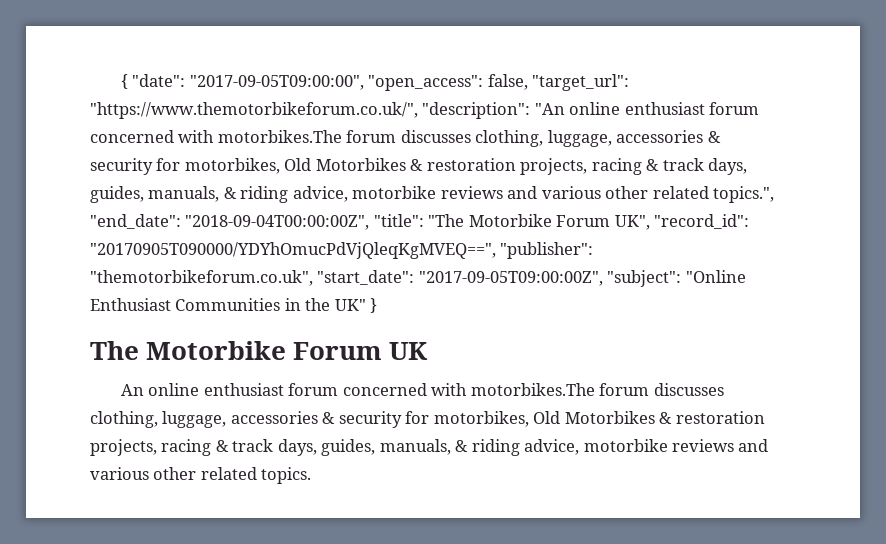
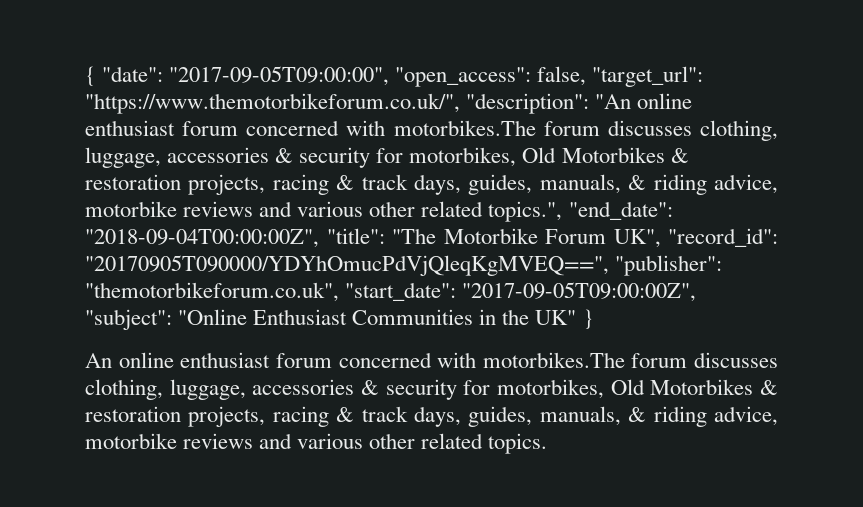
[90,341,429,360] // The Motorbike Forum UK -> (594, 319) none

